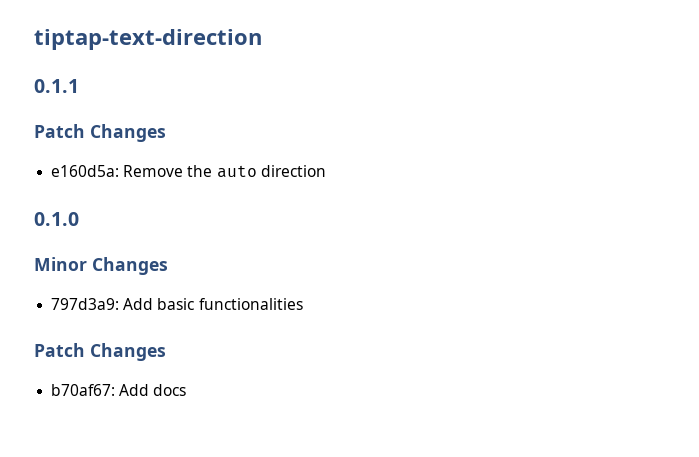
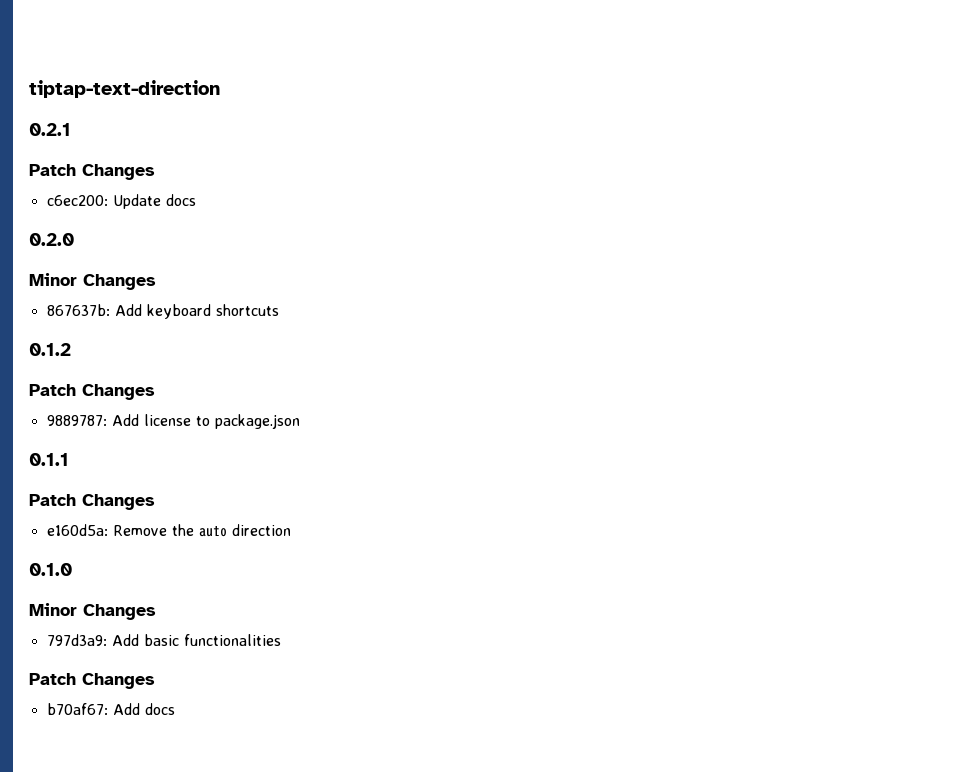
(262, 39) none -> [29,123,71,136] [29,164,155,180] [46,194,196,209] [29,233,74,246] [29,273,156,290] [46,304,279,319] [29,343,71,356] [29,384,155,400] [46,414,300,429] // 0.2.1 // Patch Changes // c6ec200: Update docs // 0.2.0 // Minor Changes // 867637b: Add keyboard shortcuts // 0.1.2 // Patch Changes // 9889787: Add license to package.json

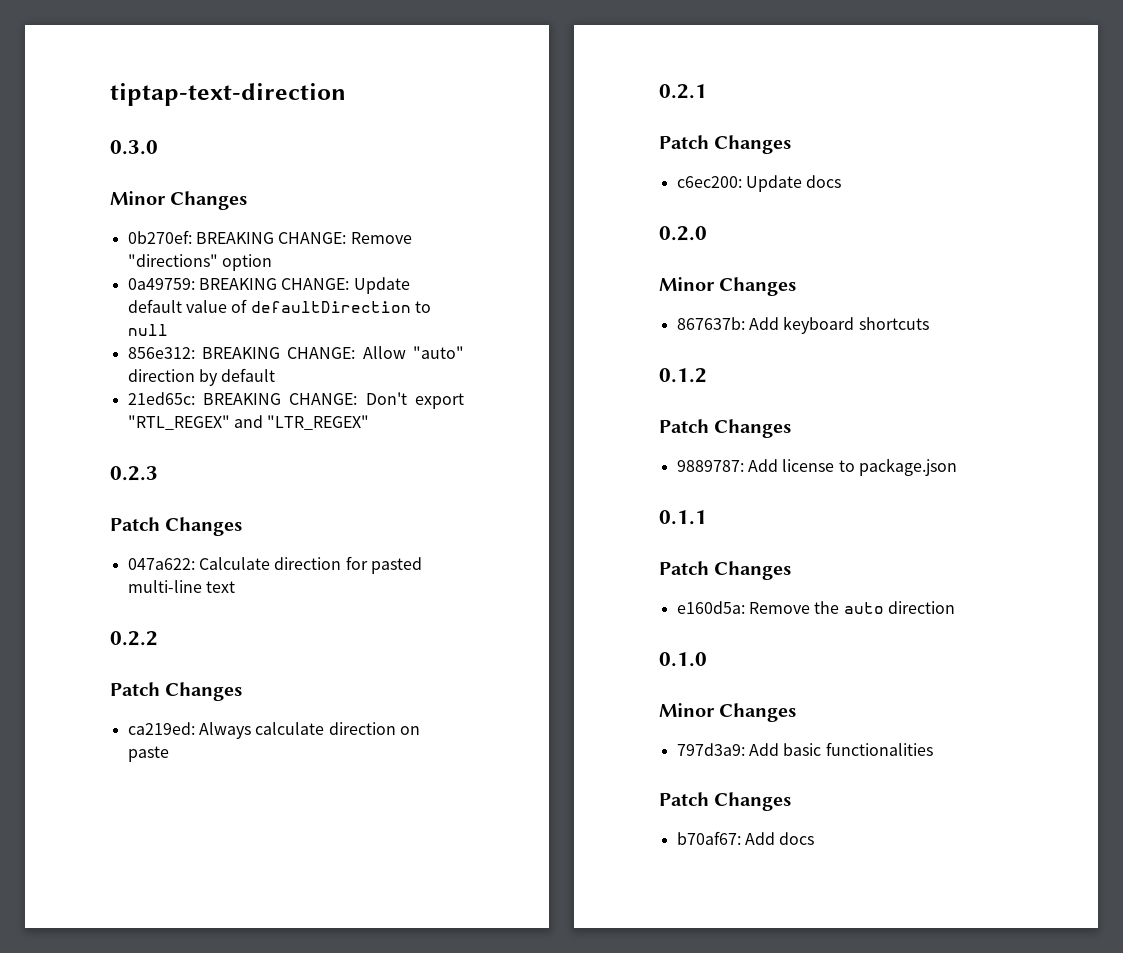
(220, 89) none -> [110,140,158,155] [110,191,248,210] [127,230,412,244] [127,254,272,271] [127,277,410,294] [127,299,431,313] [127,324,168,336] [127,346,464,359] [127,368,276,386] [127,392,464,409] [127,415,370,430] [110,466,158,481] [110,517,243,536] [127,556,422,574] [127,580,235,593] [110,631,158,646] [110,682,243,701] [127,722,420,739] [127,746,169,762] // 0.3.0 // Minor Changes // 0b270ef: BREAKING CHANGE: Remove "directions" option // 0a49759: BREAKING CHANGE: Update default value of defaultDirection to null // 856e312: BREAKING CHANGE: Allow "auto" direction by default // 21ed65c: BREAKING CHANGE: Don't export "RTL_REGEX" and "LTR_REGEX" // 0.2.3 // Patch Changes // 047a622: Calculate direction for pasted multi-line text // 0.2.2 // Patch Changes // ca219ed: Always calculate direction on paste

